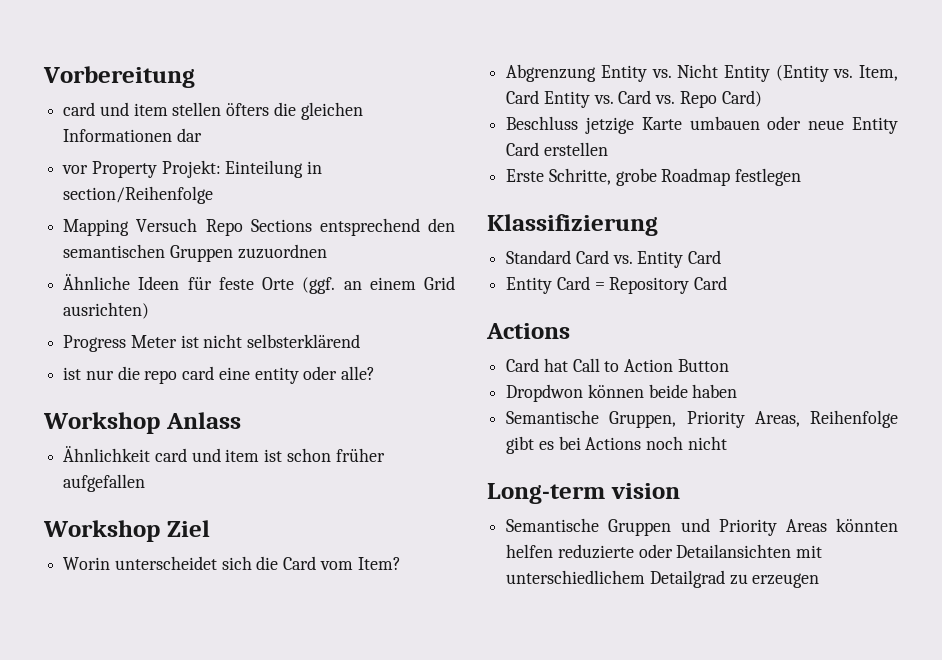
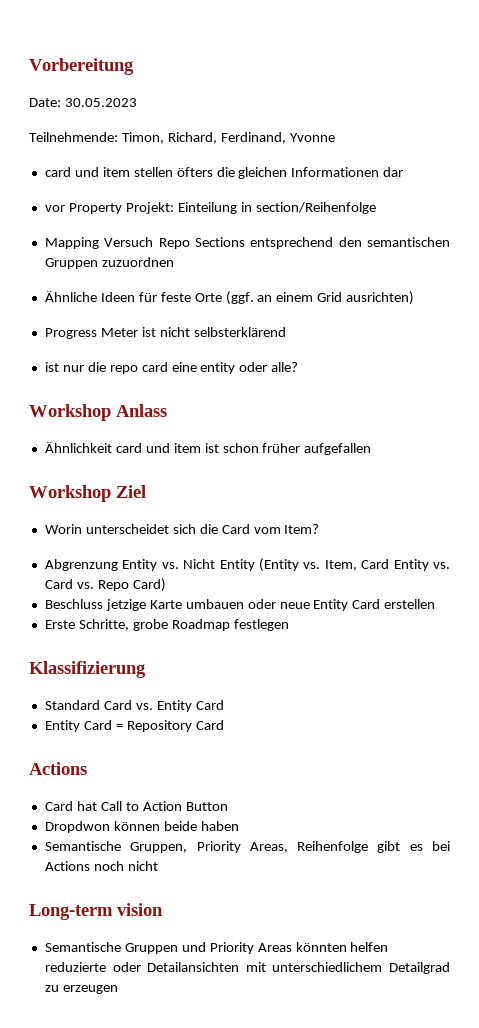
(195, 77) none -> [29,98,137,107] [29,132,335,144] // Date: 30.05.2023 // Teilnehmende: Timon, Richard, Ferdinand, Yvonne

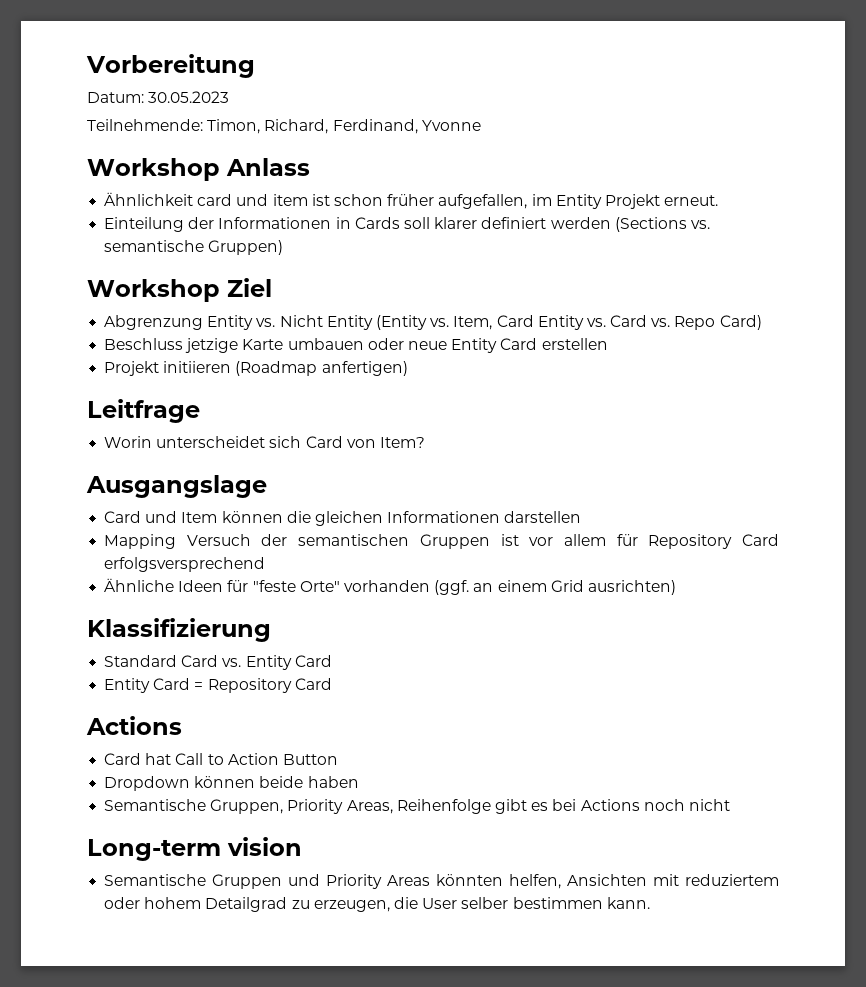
[29,98,61,107] Date: -> [87,92,144,103] Datum:
[44,167,404,179] [44,202,376,214] [44,237,450,249] [44,257,174,269] [44,291,415,305] [44,327,286,339] [44,362,299,374] // card und item stellen öfters die gleichen Informationen dar // vor Property Projekt: Einteilung in section/Reihenfolge // Mapping Versuch Repo Sections entsprechend den semantischen Gruppen zuzuordnen // Ähnliche Ideen für feste Orte (ggf. an einem Grid ausrichten) // Progress Meter ist nicht selbsterklärend // ist nur die repo card eine entity oder alle? -> (481, 125) none
[304,443,372,455] [29,485,146,502] [44,524,320,534] aufgefallen // Workshop Ziel // Worin unterscheidet sich die Card vom Item? -> [438,194,719,209] [104,217,710,232] [104,240,284,255] [87,278,272,302] aufgefallen, im Entity Projekt erneut. // Einteilung der Informationen in Cards soll klarer definiert werden (Sections vs. semantische Gruppen) // Workshop Ziel
[44,619,289,631] Erste Schritte, grobe Roadmap festlegen -> [104,361,408,376] [87,399,200,423] [104,436,425,448] [86,475,267,498] [104,511,582,526] [104,534,780,549] [104,557,266,572] [104,578,676,595] Projekt initiieren (Roadmap anfertigen) // Leitfrage // Worin unterscheidet sich Card von Item? // Ausgangslage // Card und Item können die gleichen Informationen darstellen // Mapping Versuch der semantischen Gruppen ist vor allem für Repository Card erfolgsversprechend // Ähnliche Ideen für "feste Orte" vorhanden (ggf. an einem Grid ausrichten)
[44,821,110,833] Dropdwon -> [104,776,191,791] Dropdown
[350,942,389,952] [44,962,450,974] [44,985,118,994] helfen reduzierte oder Detailansichten mit unterschiedlichem Detailgrad zu erzeugen -> [509,874,779,889] [104,897,650,912] helfen, Ansichten mit reduziertem oder hohem Detailgrad zu erzeugen, die User selber bestimmen kann.

